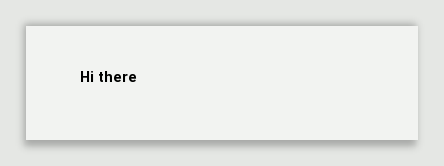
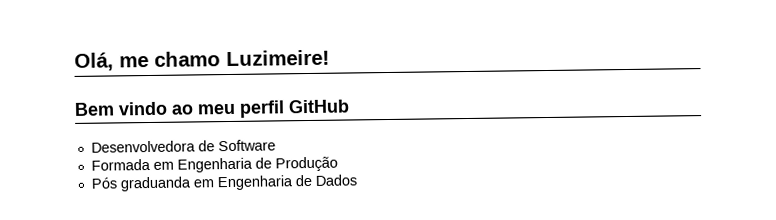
[80,71,137,82] Hi there -> [74,49,330,71] [74,99,350,118] [90,139,276,153] [90,156,338,173] [90,174,357,192] Olá, me chamo Luzimeire! // Bem vindo ao meu perfil GitHub // Desenvolvedora de Software // Formada em Engenharia de Produção // Pós graduanda em Engenharia de Dados

